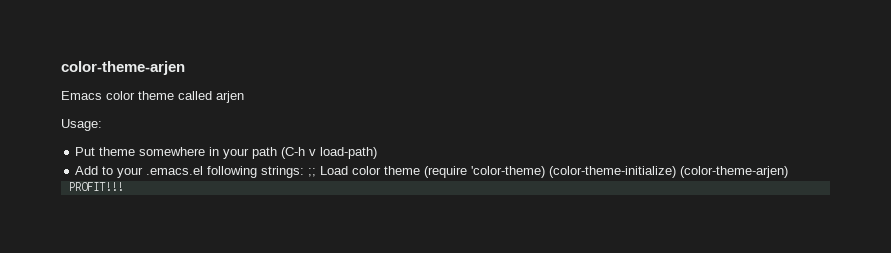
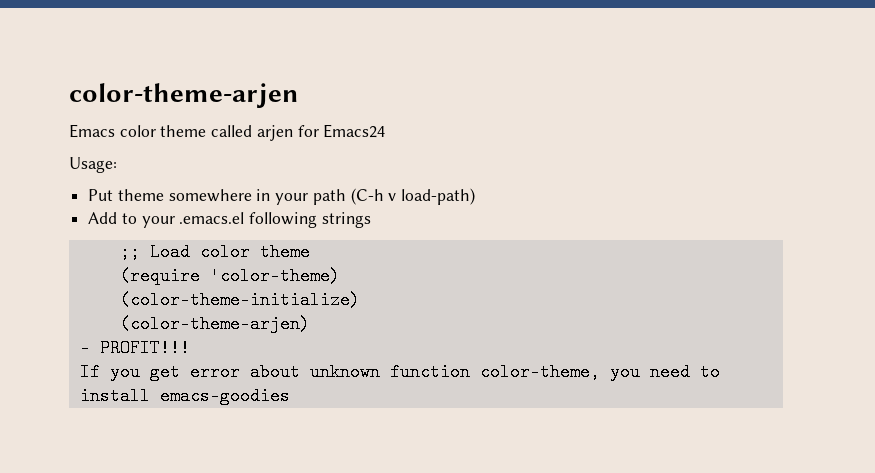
(244, 97) none -> [297,124,386,138] for Emacs24
[261,166,305,178] strings: -> [321,212,371,228] strings //
(421, 170) none -> (310, 252) //
(546, 172) none -> (340, 276) //
(677, 172) none -> (360, 300) //
(789, 172) none -> [79,339,90,357] -
(123, 186) none -> [79,363,720,381] [79,387,290,405] // If you get error about unknown function color-theme, you need to install emacs-goodies

